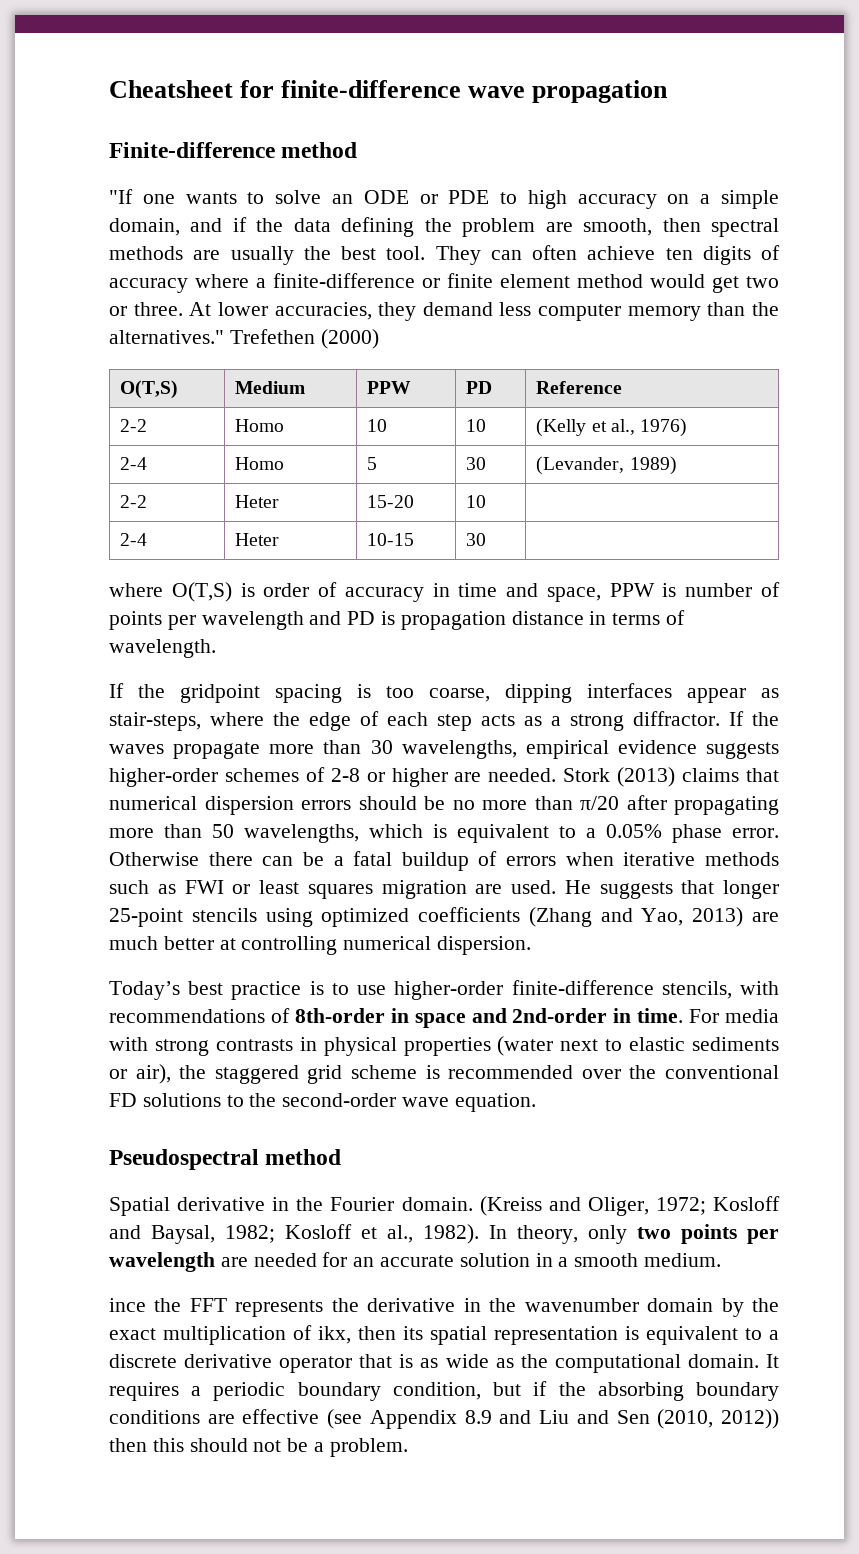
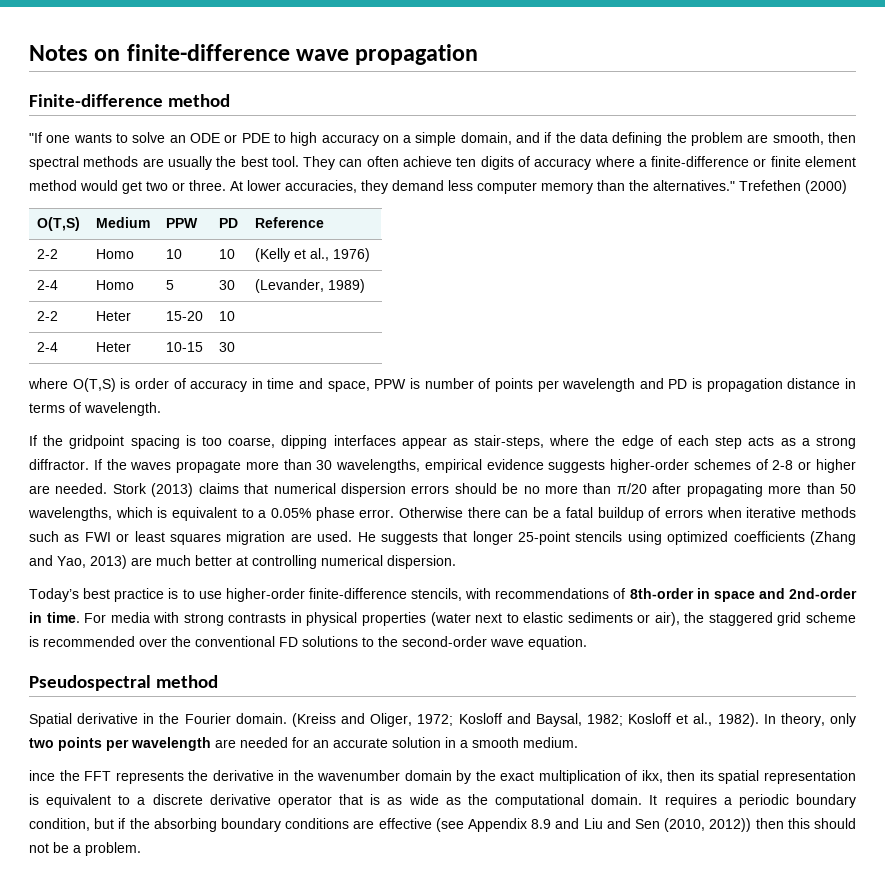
[109,80,275,98] Cheatsheet for -> [29,45,121,61] Notes on

